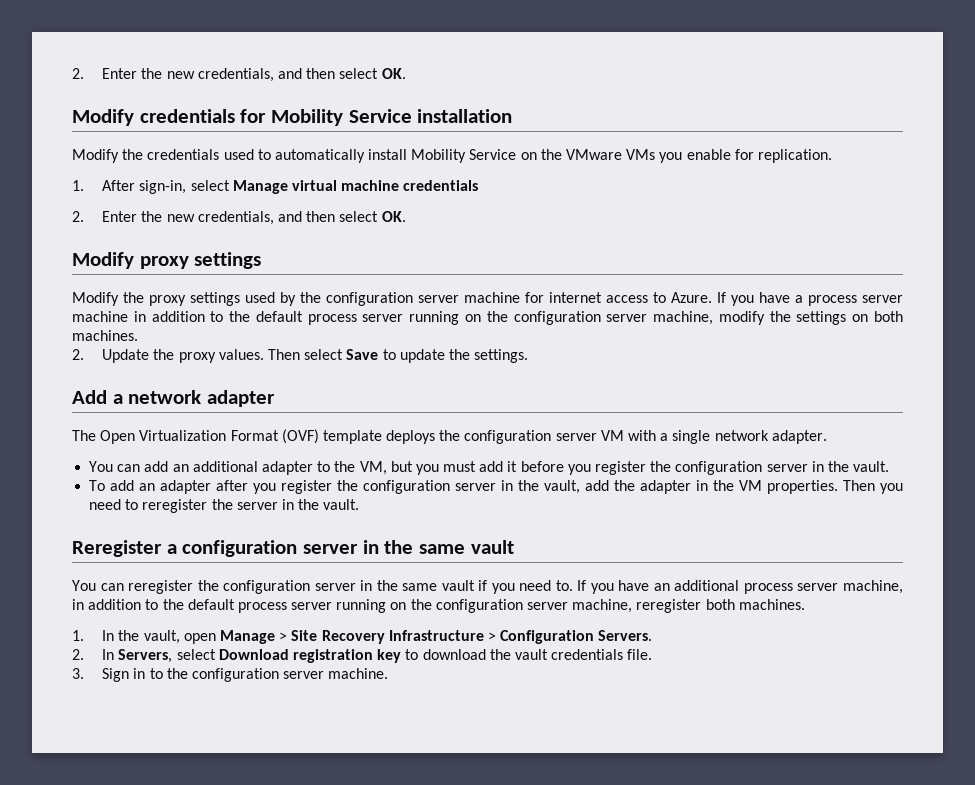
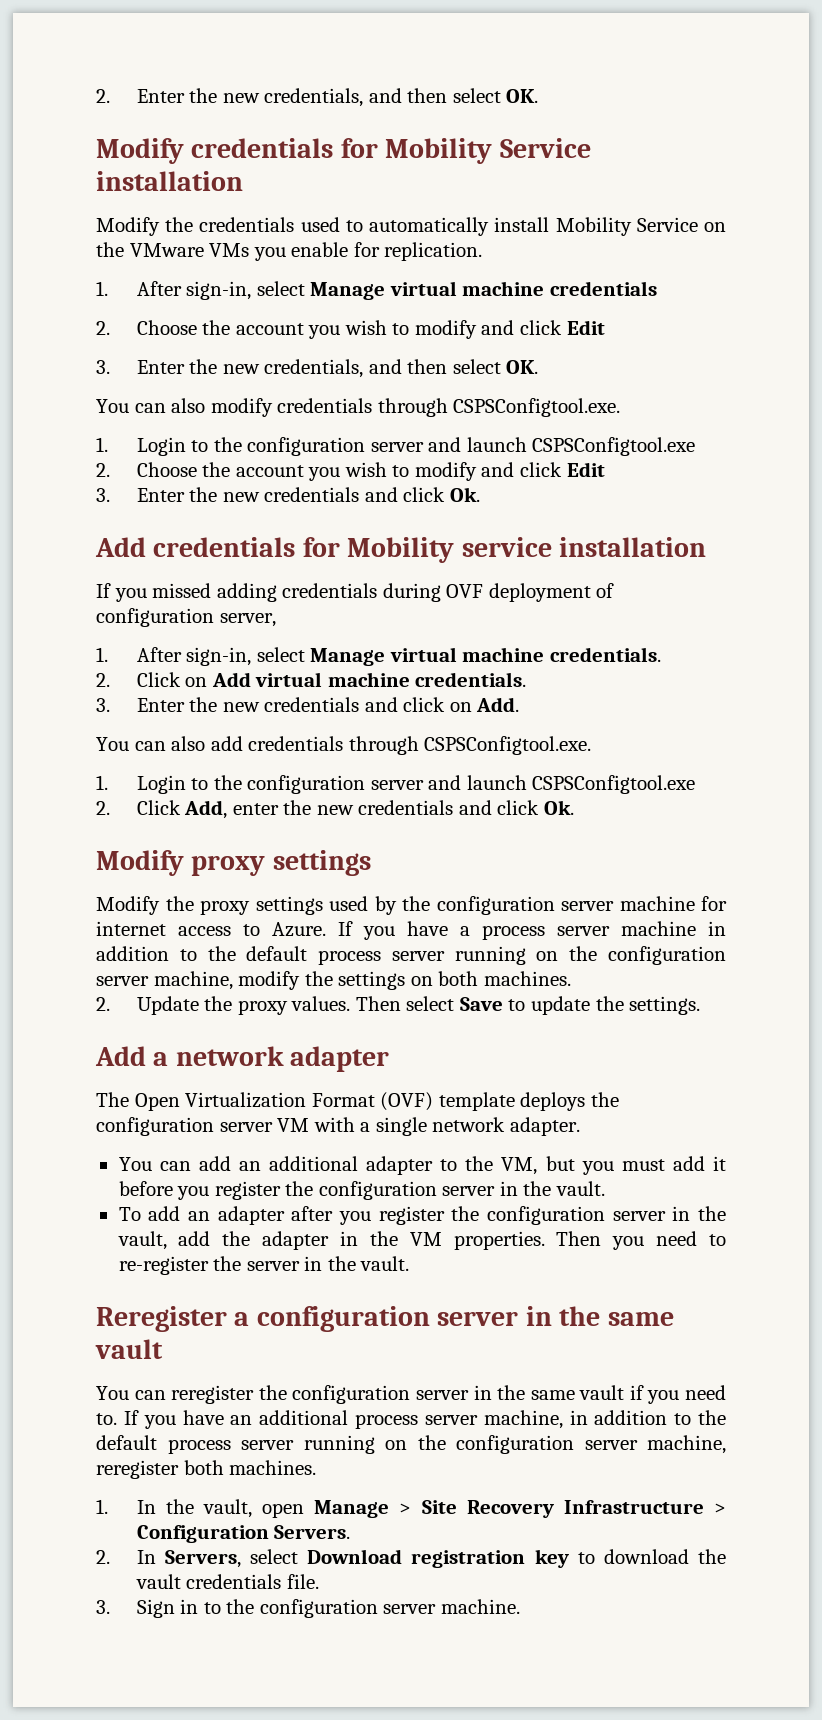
[102,211,406,225] Enter the new credentials, and then select OK. -> [136,320,605,339] [96,359,539,378] [96,398,621,417] [96,437,696,456] [96,462,605,481] [96,487,480,502] [95,537,707,563] [96,583,615,602] [96,608,276,627] [96,647,661,666] [96,672,527,687] [96,697,520,712] [96,736,592,755] [96,775,696,794] [96,800,574,819] Choose the account you wish to modify and click Edit // 3. Enter the new credentials, and then select OK. // You can also modify credentials through CSPSConfigtool.exe. // 1. Login to the configuration server and launch CSPSConfigtool.exe // 2. Choose the account you wish to modify and click Edit // 3. Enter the new credentials and click Ok. // Add credentials for Mobility service installation // If you missed adding credentials during OVF deployment of configuration server, // 1. After sign-in, select Manage virtual machine credentials. // 2. Click on Add virtual machine credentials. // 3. Enter the new credentials and click on Add. // You can also add credentials through CSPSConfigtool.exe. // 1. Login to the configuration server and launch CSPSConfigtool.exe // 2. Click Add, enter the new credentials and click Ok.
[142,499,208,513] reregister -> [118,1256,209,1275] re-register

